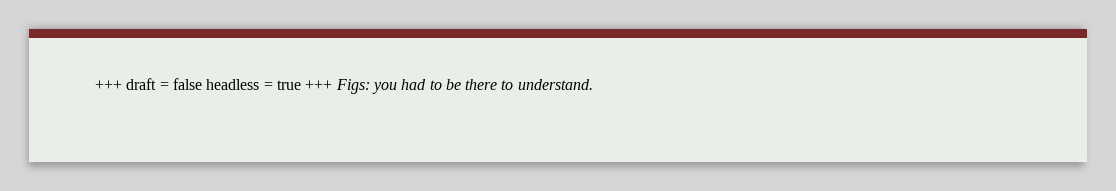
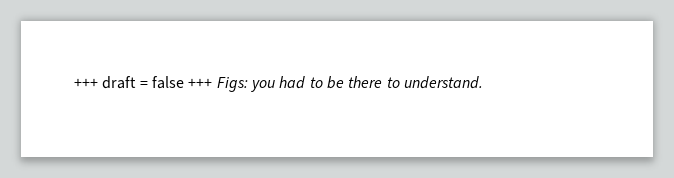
[206,79,301,90] headless = true -> (184, 82) none

